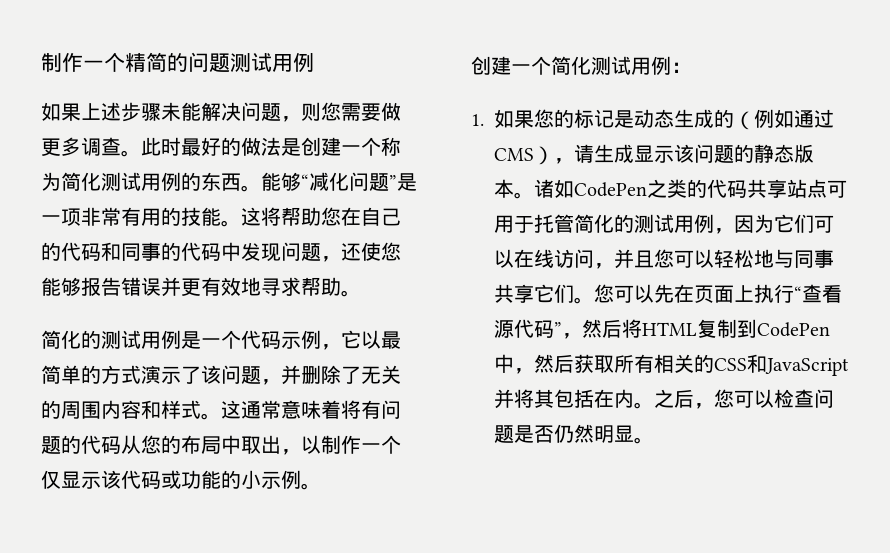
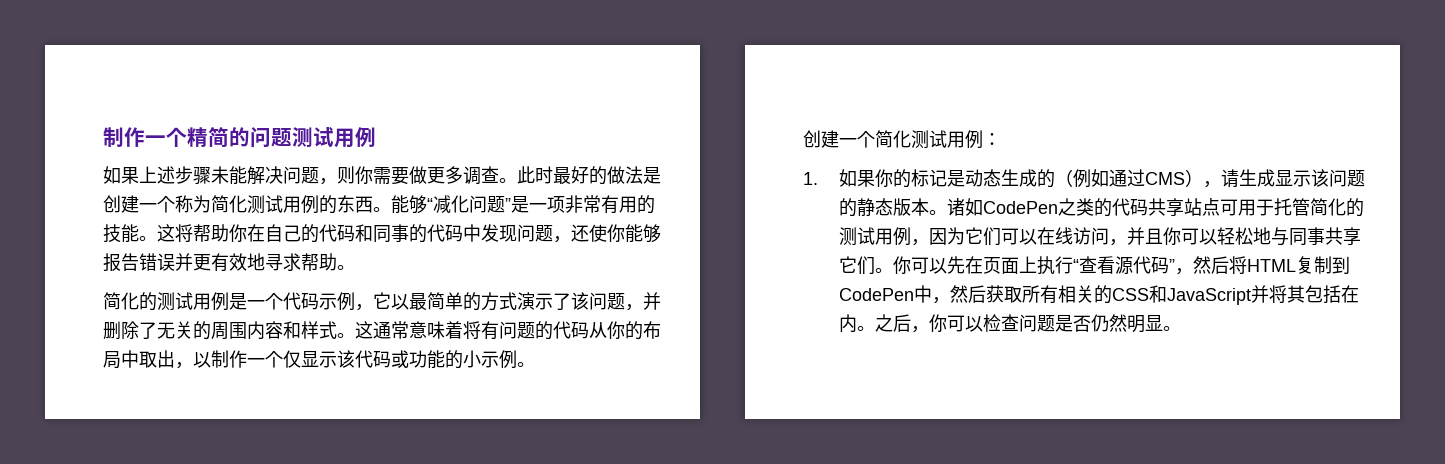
[321,102,341,121] 您 -> [355,166,373,184] 你
[321,207,341,226] 您 -> [229,224,247,242] 你
[381,242,401,261] 您 -> [607,224,625,242] 你
[141,435,161,454] 您 -> [607,321,625,339] 你
[534,109,555,128] 您 -> [874,169,893,187] 你
[654,249,675,268] 您 -> [1162,227,1181,245] 你
[594,284,615,303] 您 -> [892,256,911,274] 你
[714,389,735,408] 您 -> [928,314,947,332] 你

